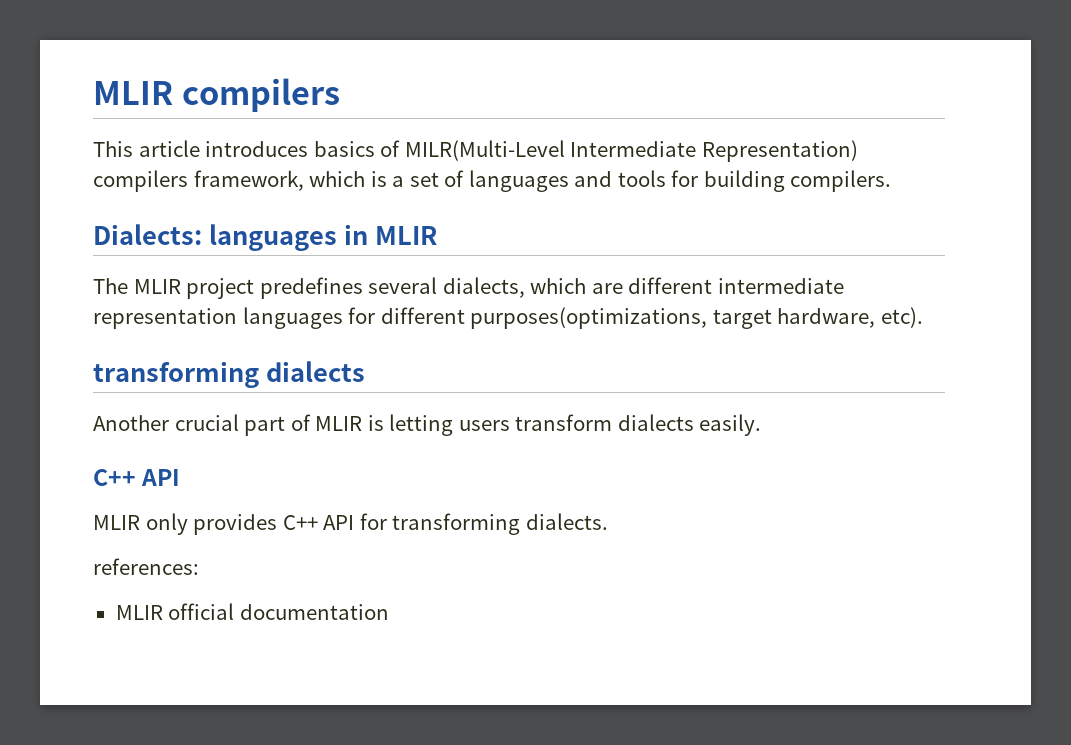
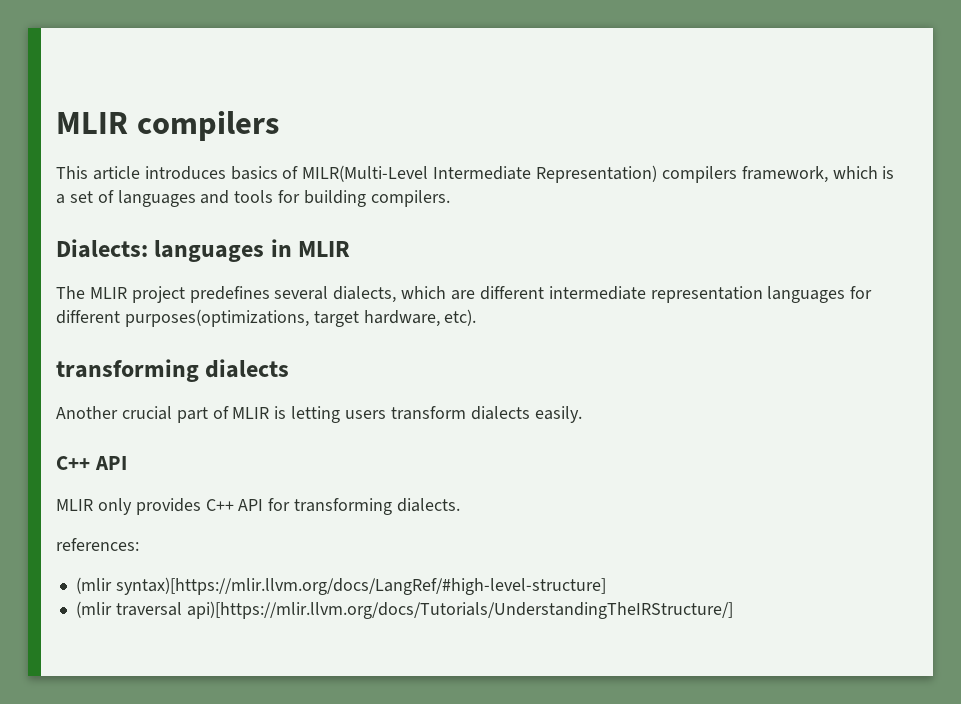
[115,603,389,620] MLIR official documentation -> [75,577,606,595] [75,601,733,619] (mlir syntax)[https://mlir.llvm.org/docs/LangRef/#high-level-structure] // (mlir traversal api)[https://mlir.llvm.org/docs/Tutorials/UnderstandingTheIRStructure/]

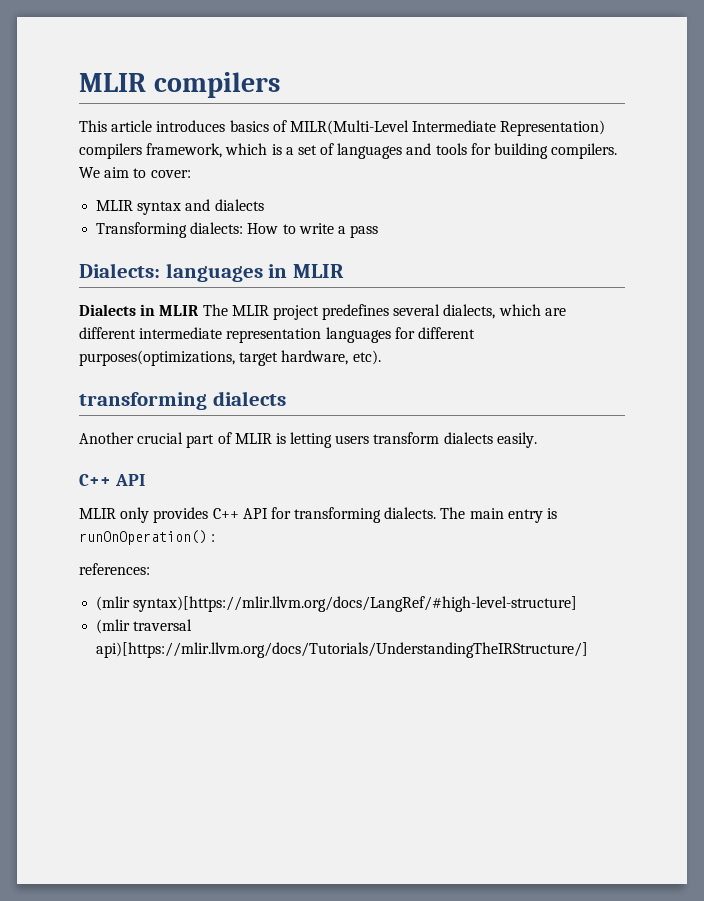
(450, 198) none -> [79,167,191,178] [96,199,264,215] [96,222,379,238] We aim to cover: // MLIR syntax and dialects // Transforming dialects: How to write a pass
(351, 249) none -> [79,304,200,316] Dialects in MLIR
(461, 505) none -> [440,507,558,523] [79,530,216,545] The main entry is runOnOperation() :

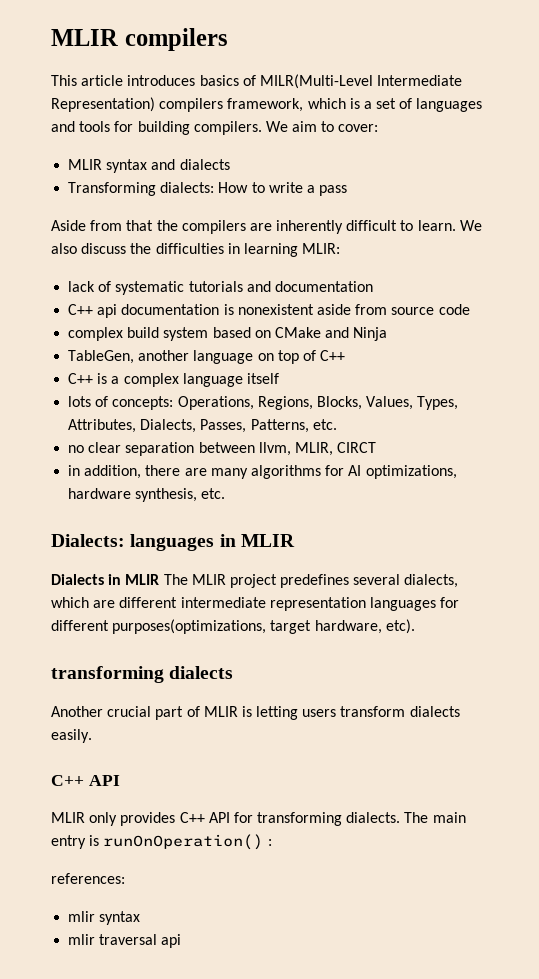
(379, 231) none -> [51,220,482,234] [51,243,341,257] [68,281,373,295] [68,304,470,318] [68,327,388,341] [68,350,346,364] [68,373,279,387] [68,396,459,410] [68,419,337,433] [68,442,377,456] [68,465,457,479] [68,488,226,502] // Aside from that the compilers are inherently difficult to learn. We also discuss the difficulties in learning MLIR: // lack of systematic tutorials and documentation // C++ api documentation is nonexistent aside from source code // complex build system based on CMake and Ninja // TableGen, another language on top of C++ // C++ is a complex language itself // lots of concepts: Operations, Regions, Blocks, Values, Types, Attributes, Dialects, Passes, Patterns, etc. // no clear separation between llvm, MLIR, CIRCT // in addition, there are many algorithms for AI optimizations, hardware synthesis, etc.
[96,596,578,612] [96,619,193,634] [96,642,589,658] (mlir syntax)[https://mlir.llvm.org/docs/LangRef/#high-level-structure] // (mlir traversal api)[https://mlir.llvm.org/docs/Tutorials/UnderstandingTheIRStructure/] -> [68,911,141,925] [68,934,182,948] mlir syntax // mlir traversal api

